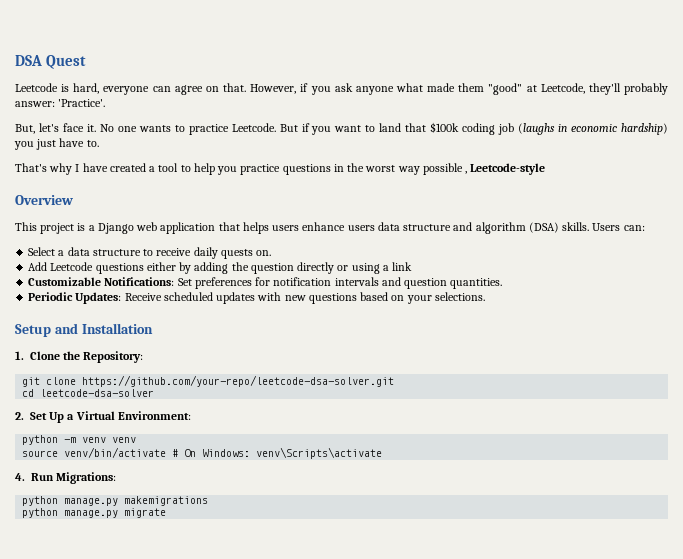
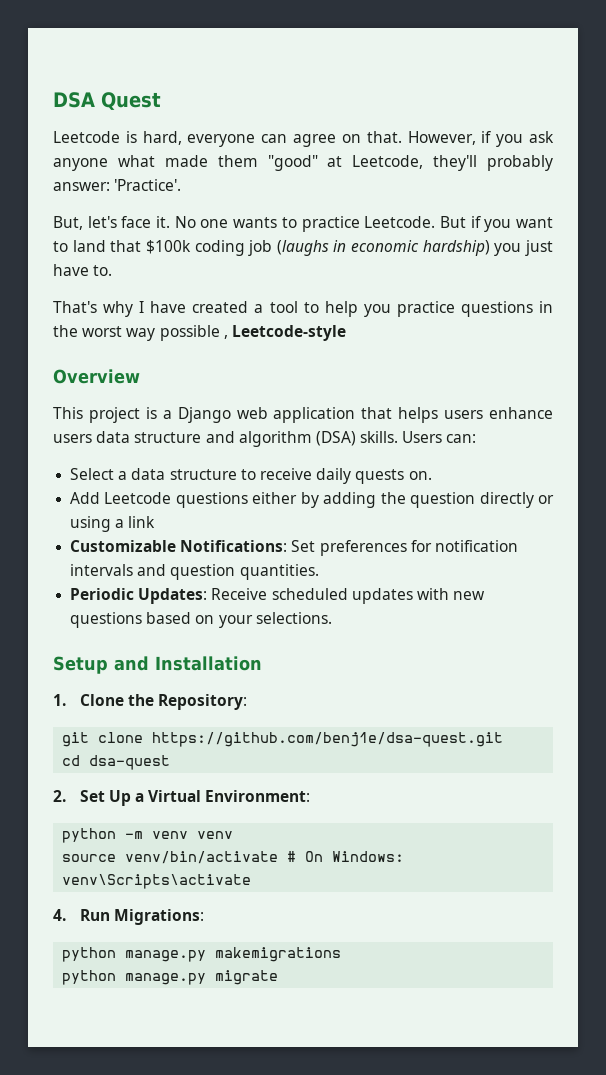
[82,375,395,387] https://github.com/your-repo/leetcode-dsa-solver.git -> [152,732,504,747] https://github.com/benj1e/dsa-quest.git
[40,389,155,397] leetcode-dsa-solver -> [89,755,171,770] dsa-quest

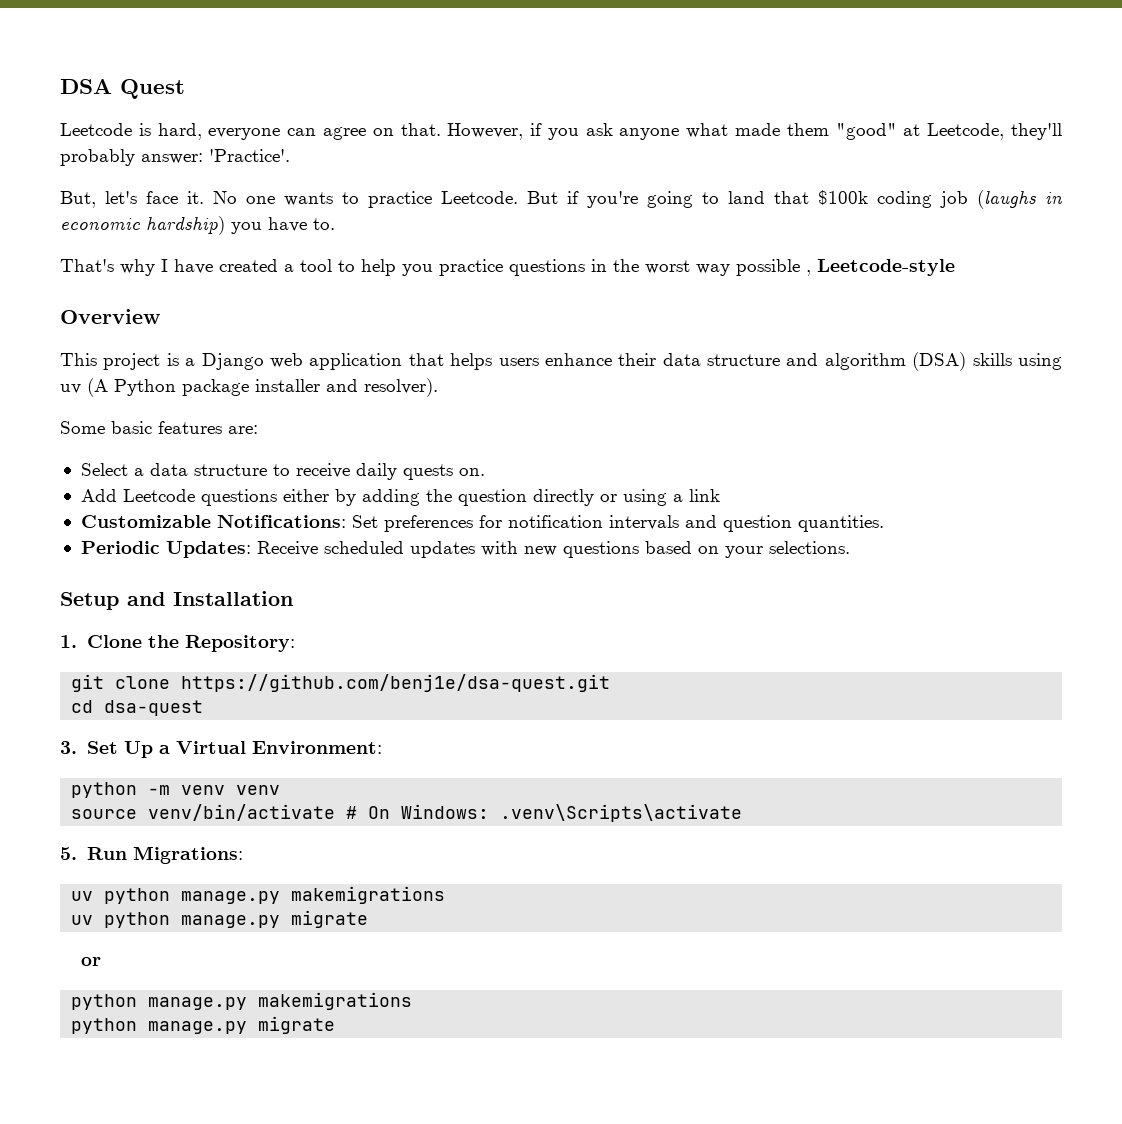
[484,217,553,232] you want -> [587,191,693,208] you're going
[524,240,553,256] just -> (262, 228) none
[53,434,92,443] users -> [618,353,657,366] their
[360,431,477,443] skills. Users can: -> [972,353,1063,370] [60,378,438,397] [60,421,258,434] skills using uv (A Python package installer and resolver). // Some basic features are:
[53,790,66,802] 2. -> [60,741,77,754] 3.
[62,874,252,889] [53,909,66,921] venv\Scripts\activate // 4. -> [500,804,743,822] [60,847,77,860] .venv\Scripts\activate // 5.
(204, 917) none -> [71,886,446,904] [71,910,369,928] [81,957,102,966] // uv python manage.py makemigrations // uv python manage.py migrate // or

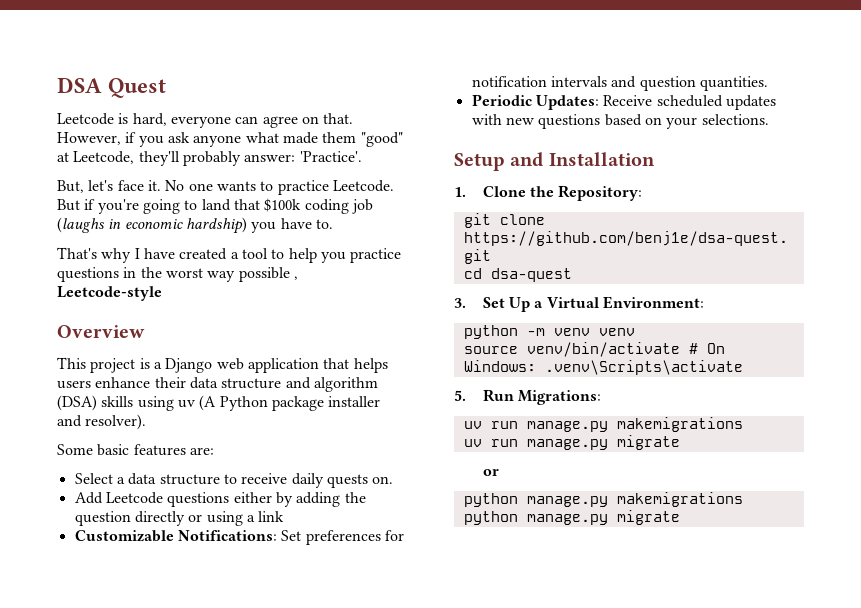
[104,888,171,904] python -> [490,421,518,429] run
[104,912,171,928] python -> [490,439,518,447] run

